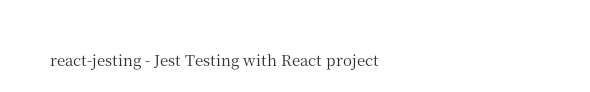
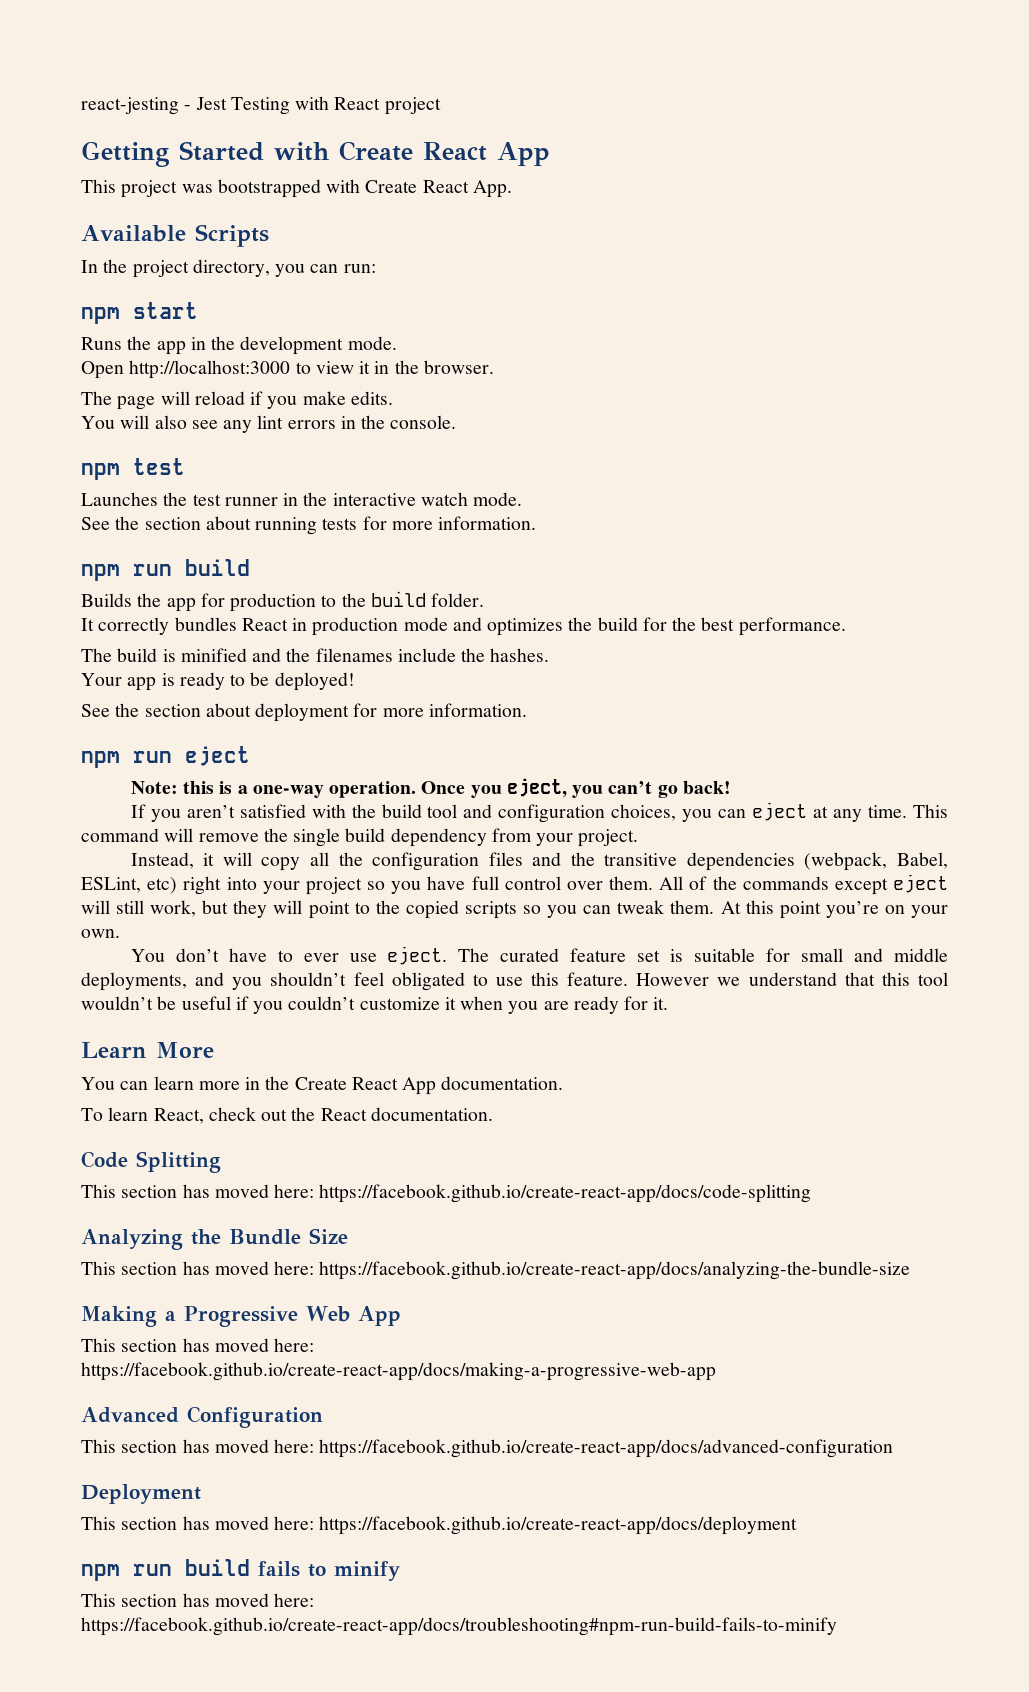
(380, 62) none -> [81,141,550,167] [81,179,512,198] [81,224,269,247] [81,259,376,278] [81,302,198,324] [81,336,397,355] [81,360,494,379] [81,391,393,410] [81,415,457,433] [81,458,185,480] [81,492,523,506] [81,516,537,535] [81,559,250,581] [81,591,485,612] [81,617,846,636] [81,648,550,662] [81,672,355,691] [81,703,527,722] [81,746,250,768] [130,778,731,798] [130,802,948,823] [81,828,639,847] [130,852,948,871] [81,874,948,895] [81,900,948,919] [81,929,120,938] [130,946,948,965] [81,972,948,991] [81,996,669,1014] [81,1042,214,1058] [81,1076,564,1095] [81,1107,493,1124] [81,1151,221,1173] [81,1184,812,1203] [81,1228,348,1250] [81,1261,911,1280] [81,1306,401,1327] [81,1338,315,1352] [81,1362,716,1381] [81,1406,323,1428] [81,1439,894,1458] [81,1484,201,1504] [81,1516,798,1535] [81,1559,400,1581] [81,1593,315,1607] [81,1617,837,1636] // Getting Started with Create React App // This project was bootstrapped with Create React App. // Available Scripts // In the project directory, you can run: // npm start // Runs the app in the development mode. // Open http://localhost:3000 to view it in the browser. // The page will reload if you make edits. // You will also see any lint errors in the console. // npm test // Launches the test runner in the interactive watch mode. // See the section about running tests for more information. // npm run build // Builds the app for production to the build folder. // It correctly bundles React in production mode and optimizes the build for the best performance. // The build is minified and the filenames include the hashes. // Your app is ready to be deployed! // See the section about deployment for more information. // npm run eject // Note: this is a one-way operation. Once you eject, you can’t go back! // If you aren’t satisfied with the build tool and configuration choices, you can eject at any time. This command will remove the single build dependency from your project. // Instead, it will copy all the configuration files and the transitive dependencies (webpack, Babel, ESLint, etc) right into your project so you have full control over them. All of the commands except eject will still work, but they will point to the copied scripts so you can tweak them. At this point you’re on your own. // You don’t have to ever use eject. The curated feature set is suitable for small and middle deployments, and you shouldn’t feel obligated to use this feature. However we understand that this tool wouldn’t be useful if you couldn’t customize it when you are ready for it. // Learn More // You can learn more in the Create React App documentation. // To learn React, check out the React documentation. // Code Splitting // This section has moved here: https://facebook.github.io/create-react-app/docs/code-splitting // Analyzing the Bundle Size // This section has moved here: https://facebook.github.io/create-react-app/docs/analyzing-the-bundle-size // Making a Progressive Web App // This section has moved here: https://facebook.github.io/create-react-app/docs/making-a-progressive-web-app // Advanced Configuration // This section has moved here: https://facebook.github.io/create-react-app/docs/advanced-configuration // Deployment // This section has moved here: https://facebook.github.io/create-react-app/docs/deployment // npm run build fails to minify // This section has moved here: https://facebook.github.io/create-react-app/docs/troubleshooting#npm-run-build-fails-to-minify

